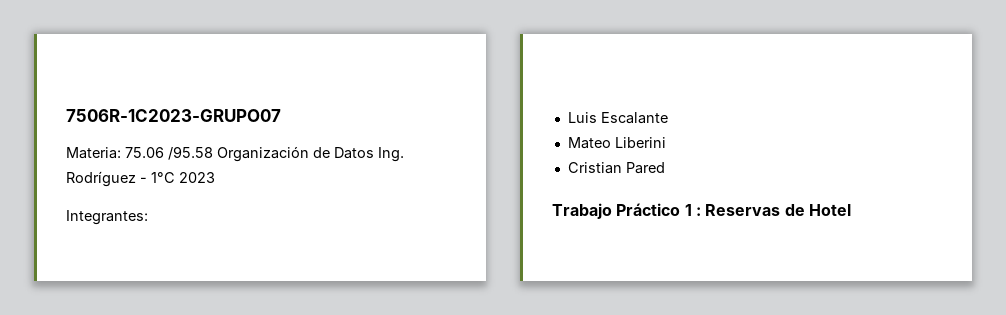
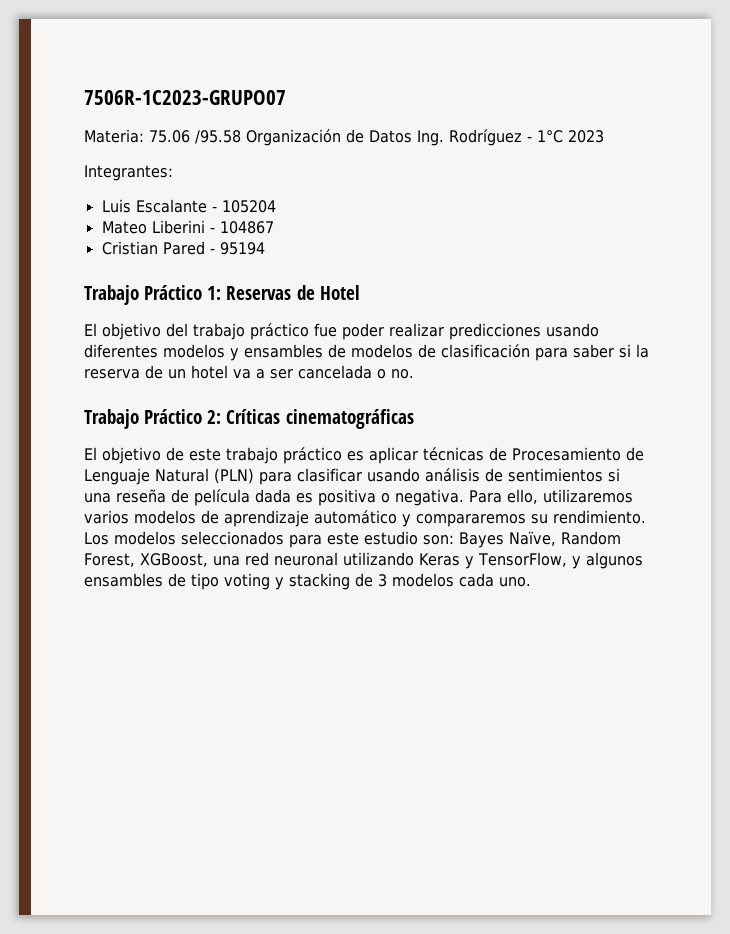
(668, 118) none -> [211,200,276,213] - 105204
(666, 142) none -> [209,221,274,234] - 104867
[552,203,701,219] // Trabajo Práctico 1 : -> [209,242,265,255] [84,285,222,305] - 95194 // Trabajo Práctico 1:
(851, 210) none -> [84,323,599,340] [84,344,649,361] [84,365,414,379] [84,409,414,429] [84,447,644,464] [84,468,620,485] [84,489,633,506] [84,510,646,527] [84,531,621,548] [84,552,643,569] [84,573,531,590] // El objetivo del trabajo práctico fue poder realizar predicciones usando diferentes modelos y ensambles de modelos de clasificación para saber si la reserva de un hotel va a ser cancelada o no. // Trabajo Práctico 2: Críticas cinematográficas // El objetivo de este trabajo práctico es aplicar técnicas de Procesamiento de Lenguaje Natural (PLN) para clasificar usando análisis de sentimientos si una reseña de película dada es positiva o negativa. Para ello, utilizaremos varios modelos de aprendizaje automático y compararemos su rendimiento. Los modelos seleccionados para este estudio son: Bayes Naïve, Random Forest, XGBoost, una red neuronal utilizando Keras y TensorFlow, y algunos ensambles de tipo voting y stacking de 3 modelos cada uno.

